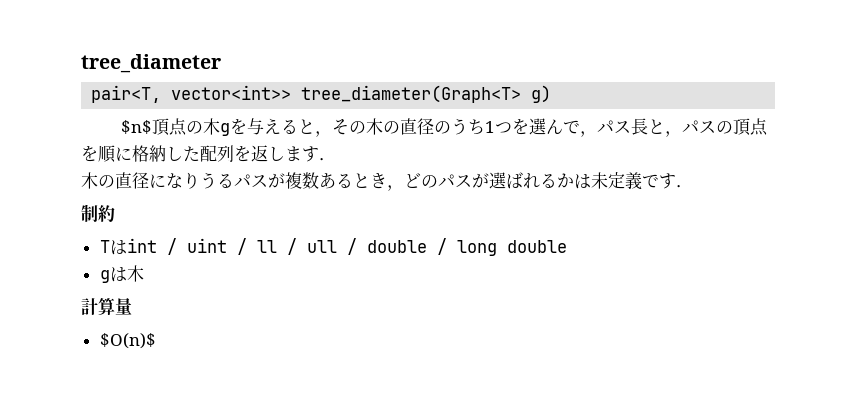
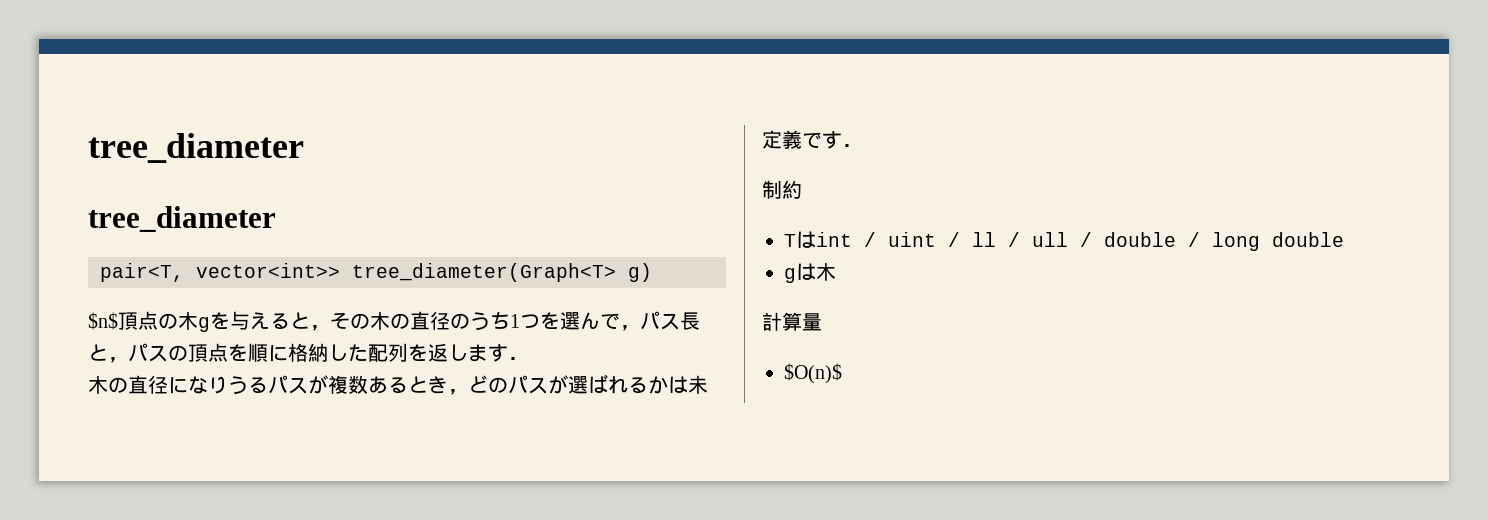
[81,54,221,73] tree_diameter -> [88,133,304,163] [88,206,276,232] tree_diameter // tree_diameter

